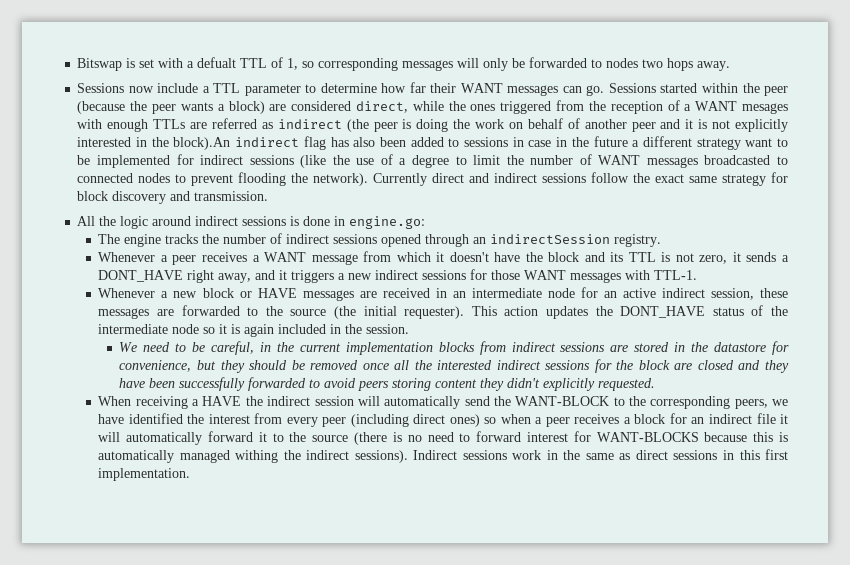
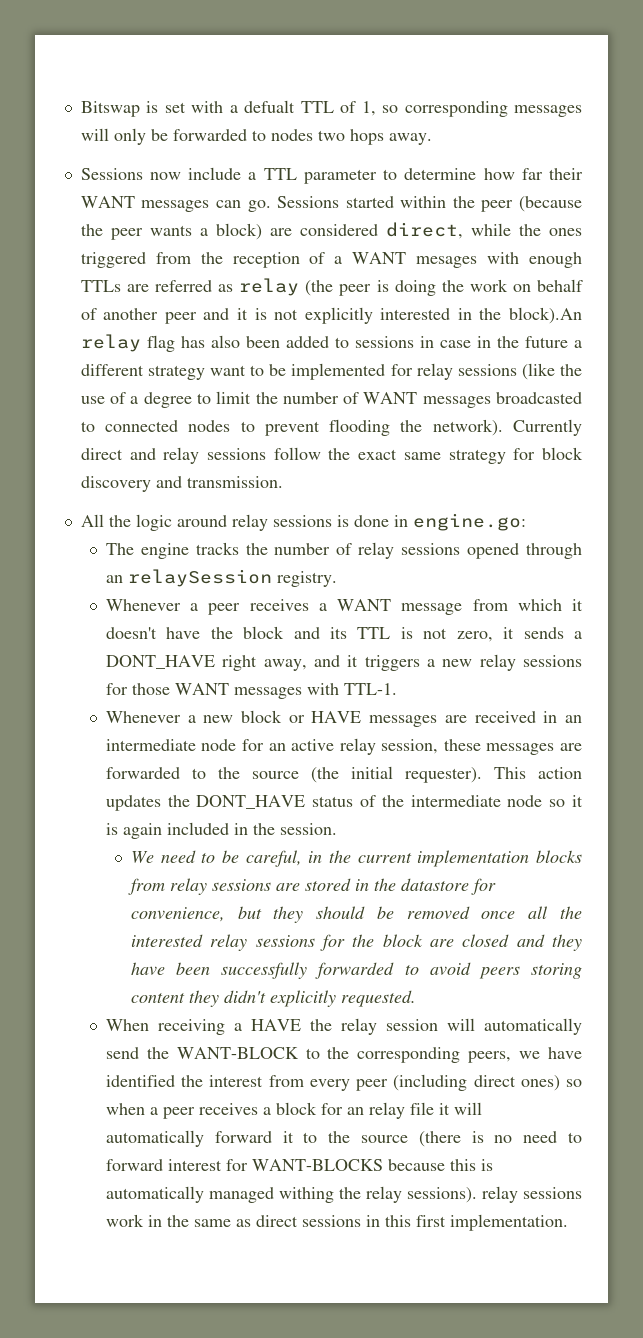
[277,119,342,129] indirect -> [239,278,300,296] relay
[235,137,300,147] indirect -> [80,334,141,352] relay
[200,155,244,165] indirect -> [416,363,453,380] relay
[494,173,538,183] indirect -> [163,447,200,464] relay
[195,216,239,226] indirect -> [231,514,268,531] relay
[286,234,330,244] indirect -> [358,542,395,559] relay
[490,234,611,244] indirectSession -> [127,569,272,587] relaySession
[375,270,419,280] indirect -> [479,654,516,671] relay
[661,288,705,298] indirect -> [339,738,376,755] relay
[511,342,556,352] indirect -> [169,878,207,895] relay
[496,360,541,370] indirect -> [210,934,248,951] relay
[267,396,311,406] indirect -> [340,1018,377,1035] relay
[708,414,752,424] indirect -> [368,1102,405,1119] relay
[306,450,458,463] indirect sessions). Indirect -> [365,1186,518,1203] relay sessions). relay

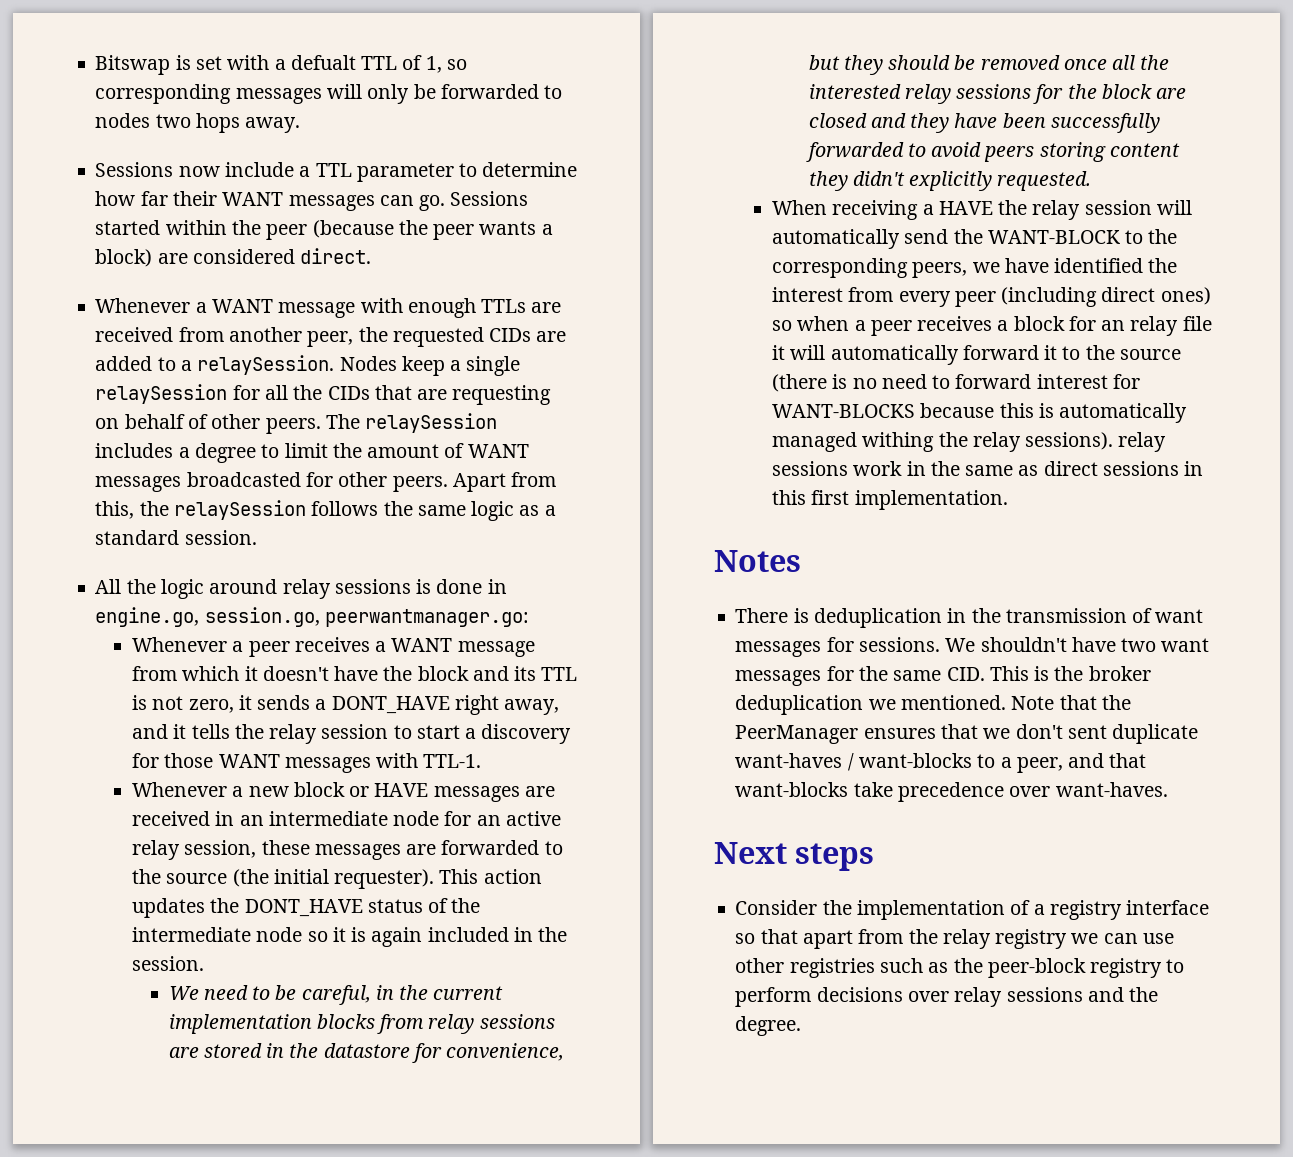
[385,222,582,239] [80,252,478,268] direct, while the ones triggered from the reception of a WANT mesages -> [300,248,372,264] [95,298,356,318] direct. // Whenever a WANT message
[155,278,584,296] [80,307,582,324] [80,334,582,352] [80,363,582,380] [80,392,127,404] referred as relay (the peer is doing the work on behalf of another peer and it is not explicitly interested in the block).An relay flag has also been added to sessions in case in the future a different strategy want to be implemented for relay sessions (like the use of -> [95,327,567,347] [95,355,521,376] [95,384,552,405] [95,413,498,434] [95,443,174,458] received from another peer, the requested CIDs are added to a relaySession. Nodes keep a single relaySession for all the CIDs that are requesting on behalf of other peers. The relaySession includes
[282,392,339,404] number -> [367,444,440,458] amount
[80,419,582,436] [80,447,584,464] [80,476,283,492] to connected nodes to prevent flooding the network). Currently direct and relay sessions follow the exact same strategy for block discovery and transmission. -> [305,472,557,492] [95,500,556,521] [95,530,257,545] for other peers. Apart from this, the relaySession follows the same logic as a standard session.
[412,513,526,531] [105,542,582,559] [105,569,337,587] engine.go: // The engine tracks the number of relay sessions opened through an relaySession registry. -> [95,607,529,627] engine.go, session.go, peerwantmanager.go:
[364,654,582,671] triggers a new relay sessions -> [191,724,572,744] tells the relay session to start a discovery
(568, 1222) none -> [714,550,801,572] [735,608,1204,628] [735,637,1210,657] [735,666,1151,686] [735,695,1131,715] [735,724,1199,744] [735,753,1147,773] [735,782,1168,802] [714,842,875,871] [735,900,1210,920] [735,929,1174,949] [735,958,1185,978] [735,987,1159,1007] [735,1016,802,1036] // Notes // There is deduplication in the transmission of want messages for sessions. We shouldn't have two want messages for the same CID. This is the broker deduplication we mentioned. Note that the PeerManager ensures that we don't sent duplicate want-haves / want-blocks to a peer, and that want-blocks take precedence over want-haves. // Next steps // Consider the implementation of a registry interface so that apart from the relay registry we can use other registries such as the peer-block registry to perform decisions over relay sessions and the degree.

